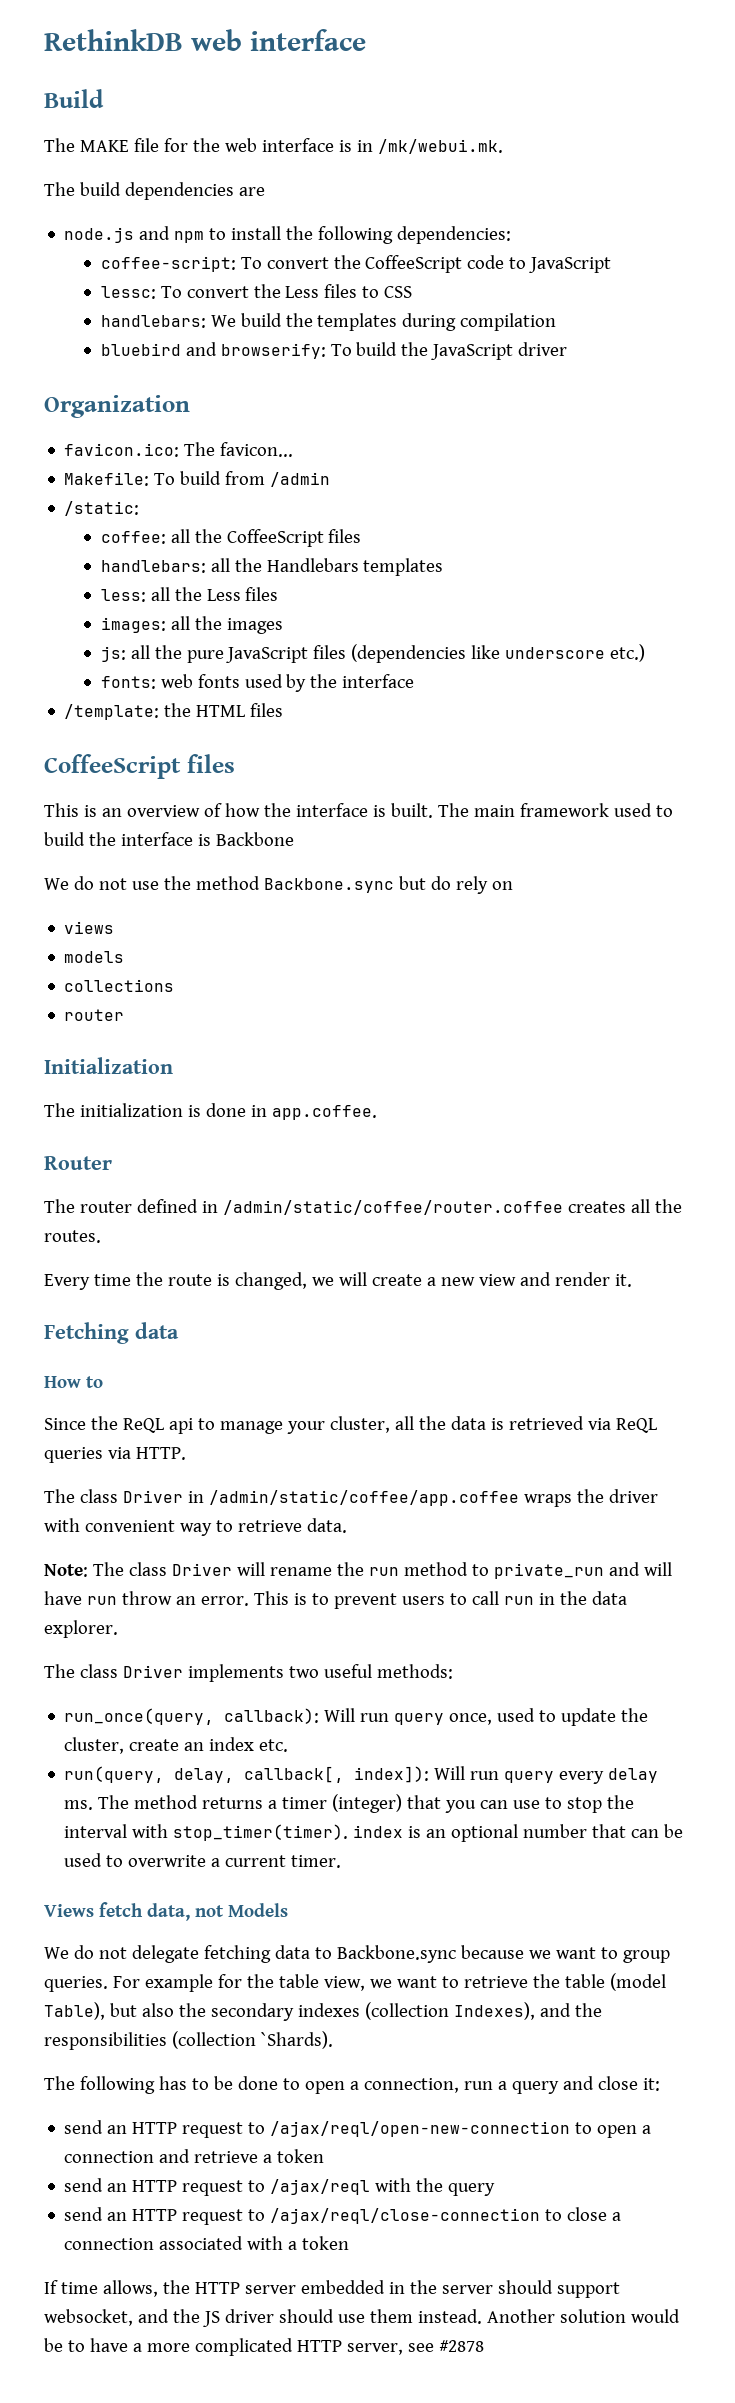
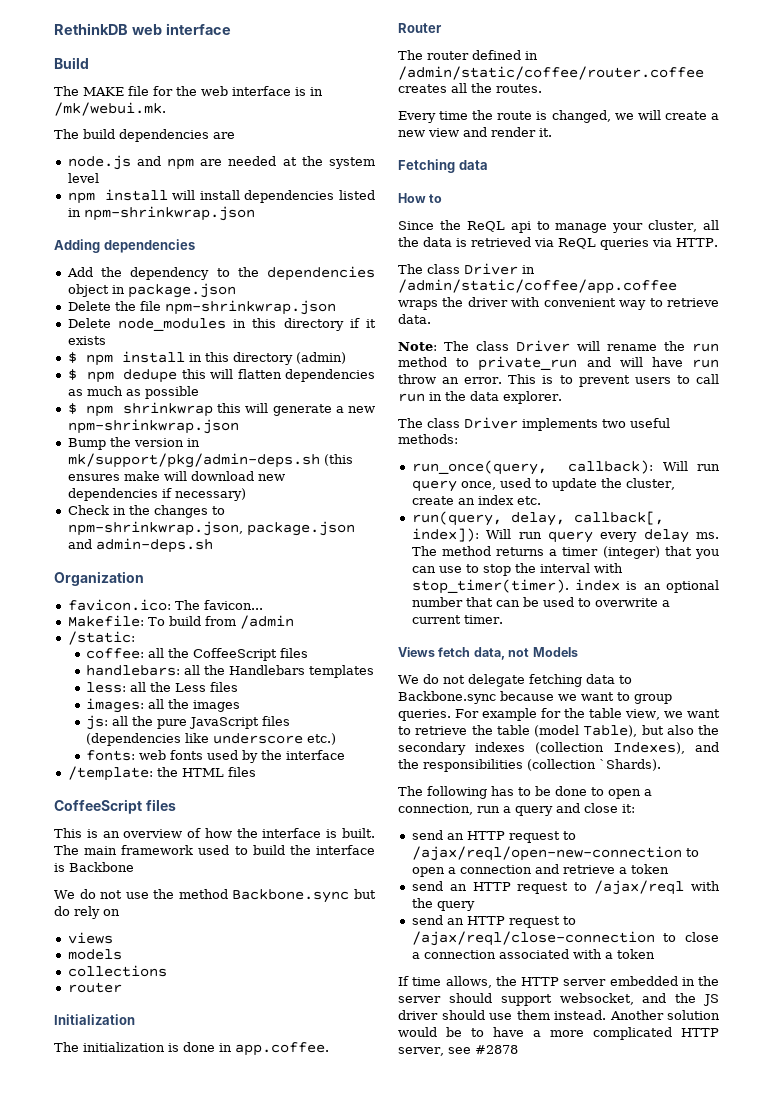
[209,226,512,244] [100,255,612,273] [100,284,413,299] [100,313,557,331] [100,342,568,360] to install the following dependencies: // coffee-script: To convert the CoffeeScript code to JavaScript // lessc: To convert the Less files to CSS // handlebars: We build the templates during compilation // bluebird and browserify: To build the JavaScript driver -> [200,156,375,169] [67,173,99,183] [67,189,375,204] [67,206,255,221] [54,239,195,253] [66,266,375,281] [67,283,236,298] [67,300,336,315] [67,318,376,331] [67,336,106,345] [67,351,346,366] [67,369,375,383] [67,386,199,399] [67,402,375,417] [67,419,239,434] [67,437,200,450] [67,453,353,468] [67,471,285,481] [67,488,246,501] [67,505,225,518] [67,521,355,536] [67,538,213,553] are needed at the system level // npm install will install dependencies listed in npm-shrinkwrap.json // Adding dependencies // Add the dependency to the dependencies object in package.json // Delete the file npm-shrinkwrap.json // Delete node_modules in this directory if it exists // $ npm install in this directory (admin) // $ npm dedupe this will flatten dependencies as much as possible // $ npm shrinkwrap this will generate a new npm-shrinkwrap.json // Bump the version in mk/support/pkg/admin-deps.sh (this ensures make will download new dependencies if necessary) // Check in the changes to npm-shrinkwrap.json, package.json and admin-deps.sh

